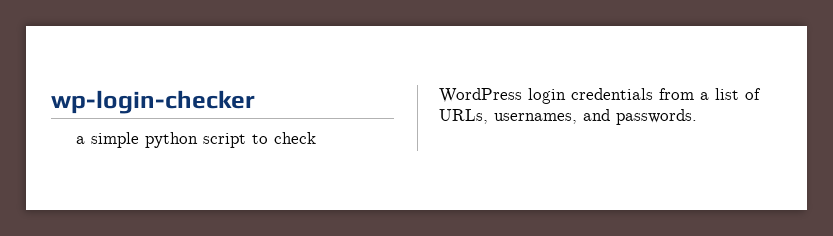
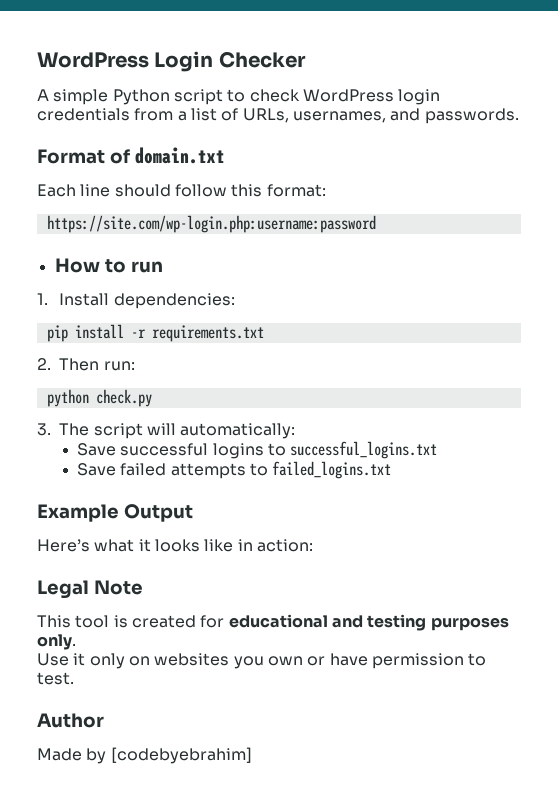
[51,90,255,114] [75,132,198,148] wp-login-checker // a simple python -> [37,51,306,72] [37,89,170,105] WordPress Login Checker // A simple Python
(697, 117) none -> [37,147,225,164] [37,184,326,197] [46,215,376,233] [54,258,163,273] [37,293,235,309] [46,324,264,342] [37,358,135,371] [46,389,152,407] [37,423,296,439] [76,441,438,459] [76,461,392,479] [37,504,193,522] [37,539,313,552] [37,580,143,599] [37,614,509,631] [37,634,76,650] [37,653,487,669] [37,672,74,685] [37,713,104,728] [37,747,252,764] // Format of domain.txt // Each line should follow this format: // https://site.com/wp-login.php:username:password // How to run // 1. Install dependencies: // pip install -r requirements.txt // 2. Then run: // python check.py // 3. The script will automatically: // Save successful logins to successful_logins.txt // Save failed attempts to failed_logins.txt // Example Output // Here’s what it looks like in action: // Legal Note // This tool is created for educational and testing purposes only. // Use it only on websites you own or have permission to test. // Author // Made by [codebyebrahim]

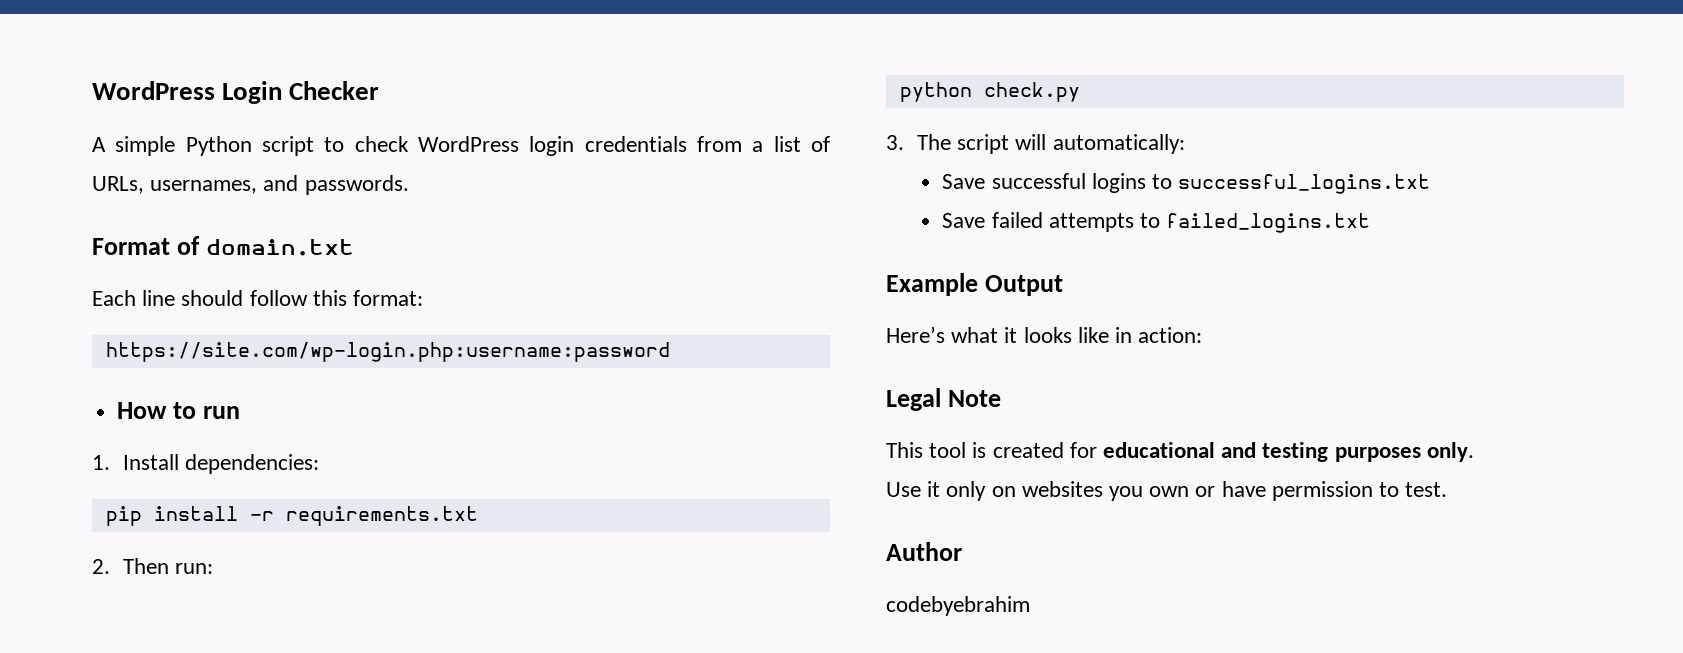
[37,747,252,764] Made by [codebyebrahim] -> [886,596,1030,616] codebyebrahim

